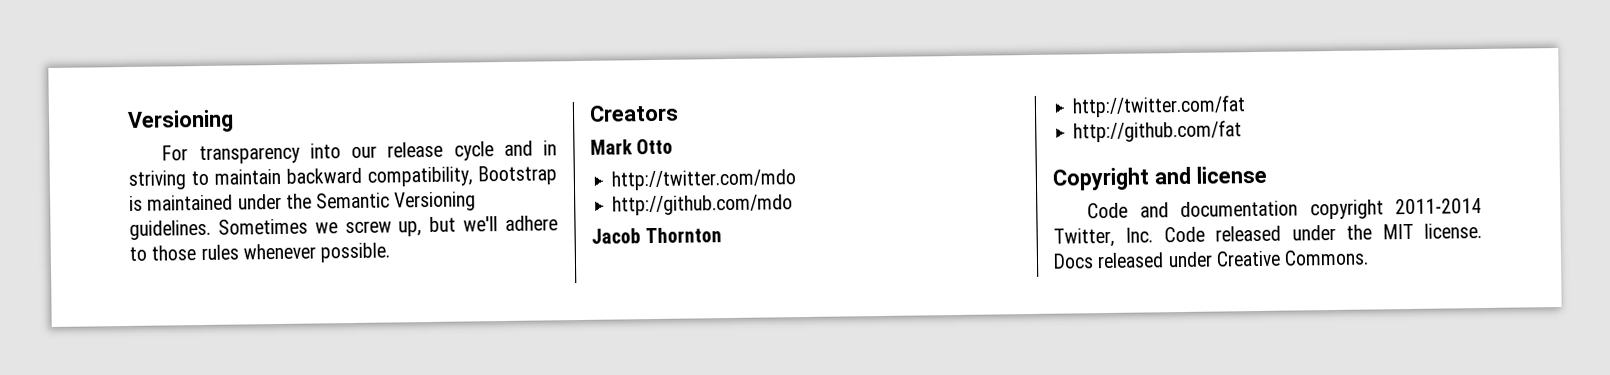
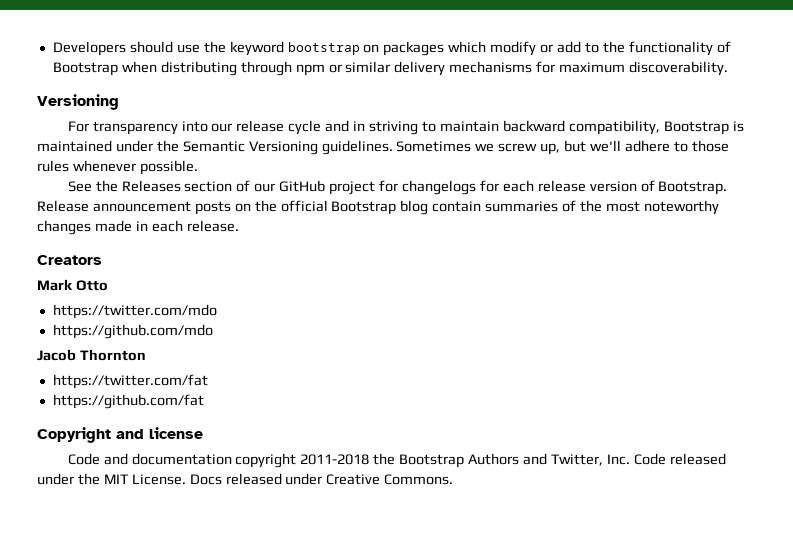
(127, 121) none -> [52,41,731,56] [52,61,729,76] Developers should use the keyword bootstrap on packages which modify or add to the functionality of Bootstrap when distributing through npm or similar delivery mechanisms for maximum discoverability. //
(391, 252) none -> [67,180,728,195] [37,200,719,215] [37,220,239,235] // See the Releases section of our GitHub project for changelogs for each release version of Bootstrap. Release announcement posts on the official Bootstrap blog contain summaries of the most noteworthy changes made in each release.
[611,169,798,191] [612,194,794,216] http://twitter.com/mdo // http://github.com/mdo -> [52,304,217,319] [52,324,213,339] https://twitter.com/mdo // https://github.com/mdo
[1072,95,1247,118] [1073,120,1243,143] http://twitter.com/fat // http://github.com/fat -> [52,374,208,389] [52,394,204,409] https://twitter.com/fat // https://github.com/fat
[1395,198,1482,215] 2011-2014 -> [300,453,548,468] 2011-2018 the Bootstrap Authors and
[1424,223,1482,239] license. -> [131,474,186,485] License.

